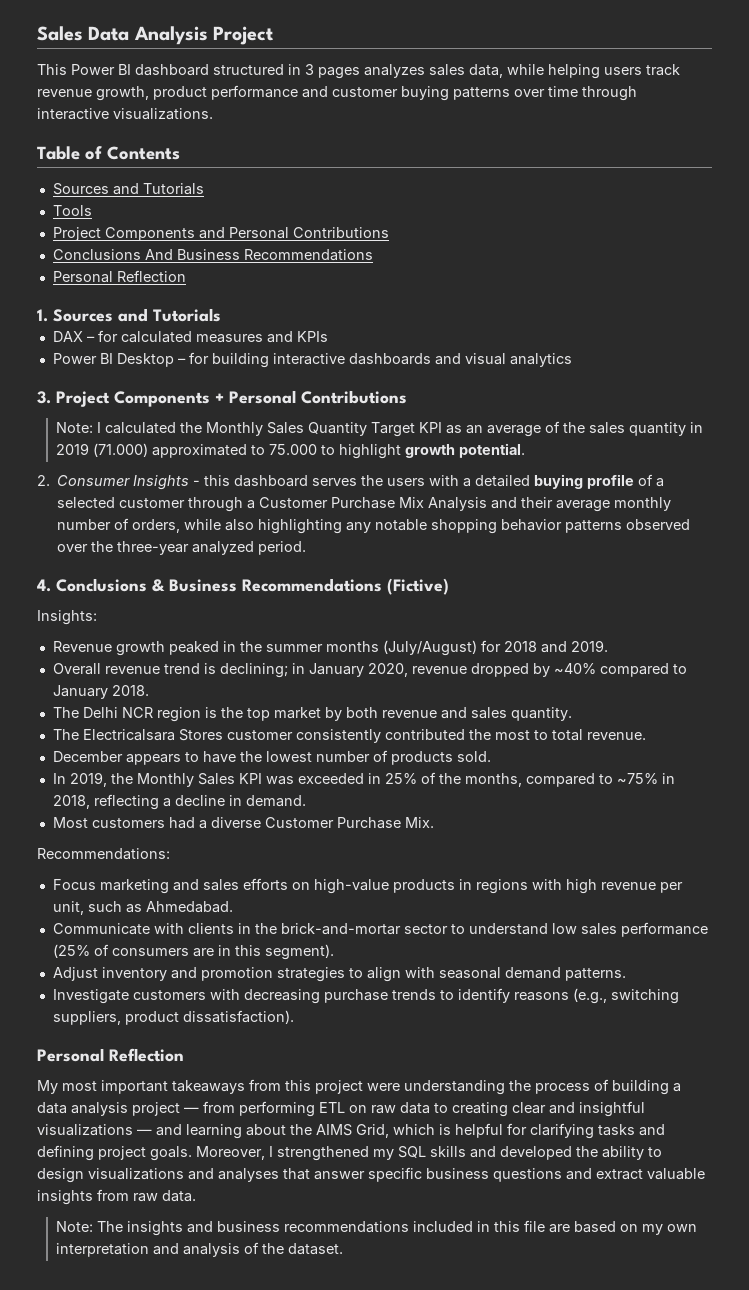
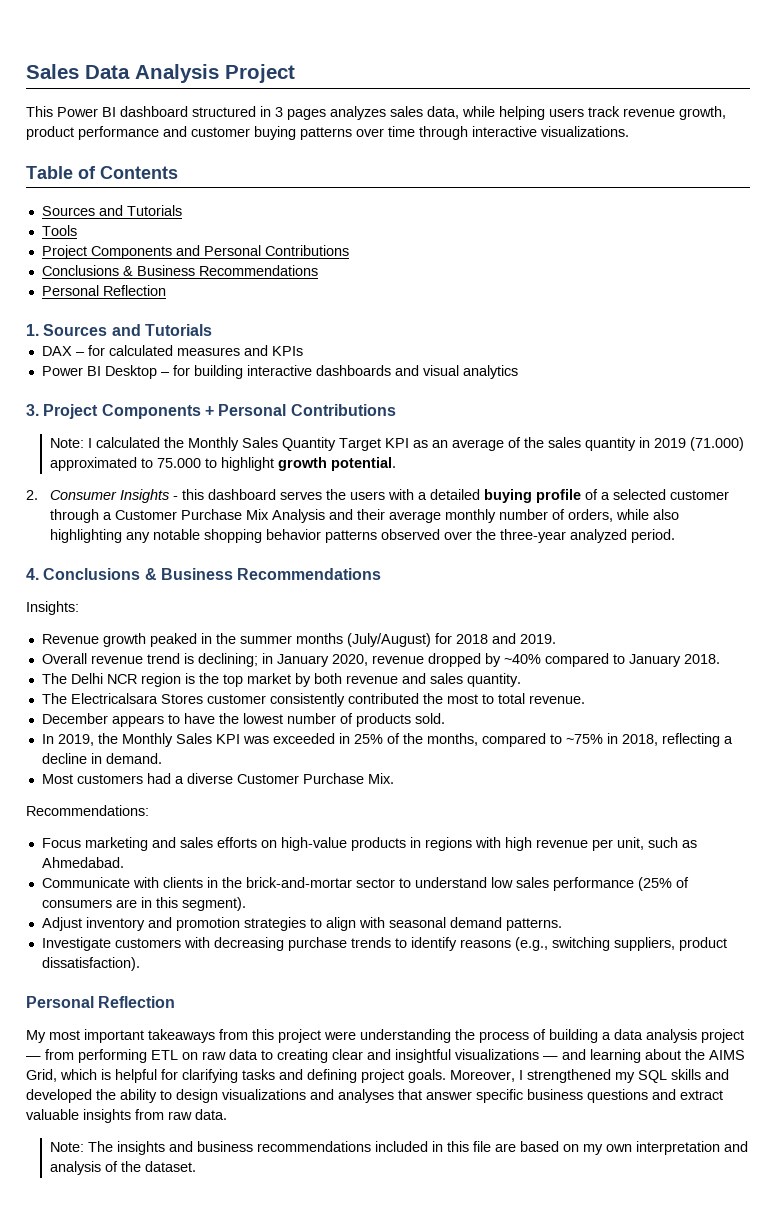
[144,249,173,260] And -> [122,266,133,276] &
[387,578,449,595] (Fictive) -> (382, 574) none

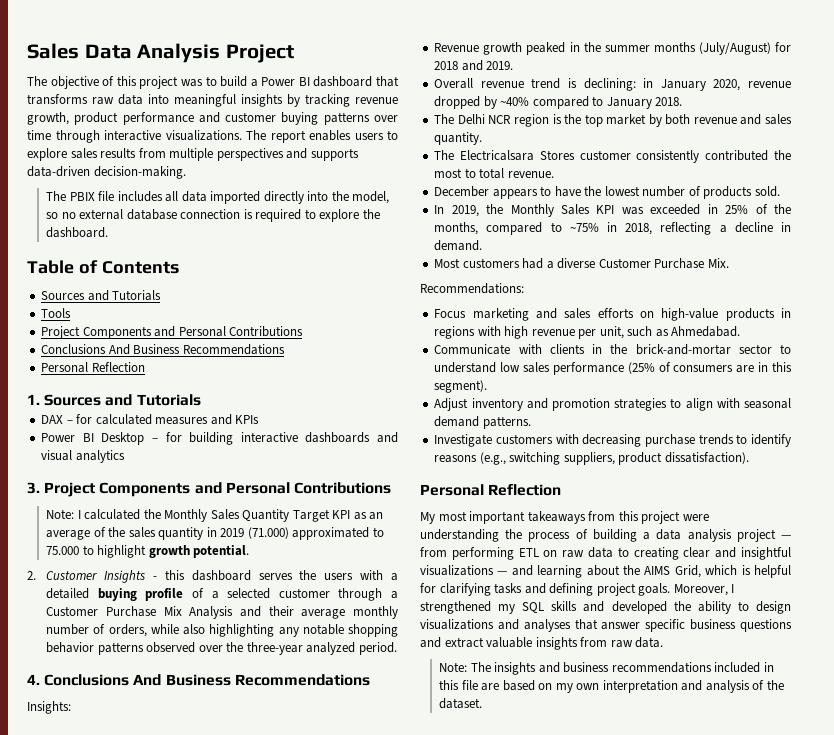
[26,106,620,120] This Power BI dashboard structured in 3 pages analyzes sales data, while helping users track -> [27,76,399,89] [27,94,350,107] The objective of this project was to build a Power BI dashboard that transforms raw data into meaningful insights by tracking
(629, 131) none -> [246,130,398,143] [27,148,359,161] [27,166,186,179] [46,191,390,204] [46,209,380,222] [46,227,109,238] The report enables users to explore sales results from multiple perspectives and supports data-driven decision-making. // The PBIX file includes all data imported directly into the model, so no external database connection is required to explore the dashboard.
[122,266,133,276] & -> [108,344,130,355] And
[204,406,214,416] + -> [194,482,222,494] and
[50,490,118,500] Consumer -> [46,571,98,580] Customer
[144,568,157,580] & -> [133,674,162,686] And
[197,653,258,667] declining; -> [583,78,636,91] declining:

